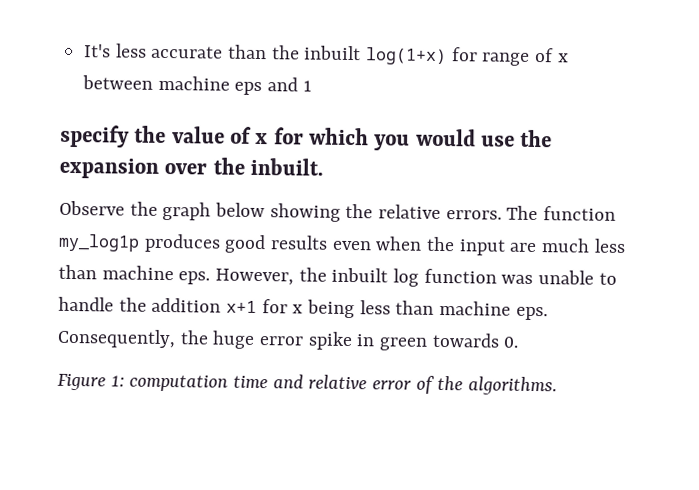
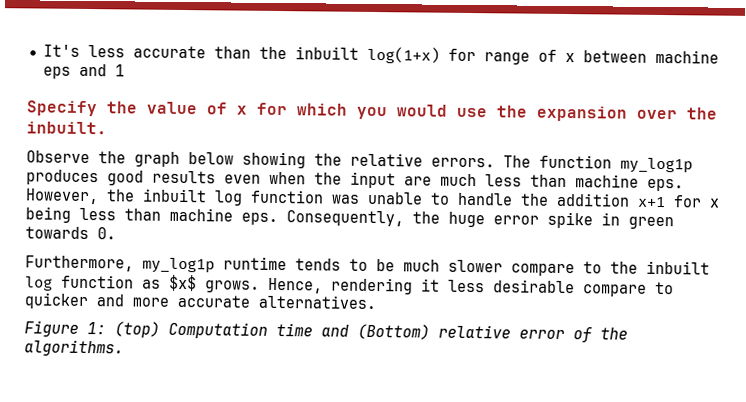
[60,124,130,148] specify -> [26,100,98,117] Specify
(520, 342) none -> [25,255,710,277] [25,274,674,297] [24,292,377,310] // Furthermore, my_log1p runtime tends to be much slower compare to the inbuilt log function as $x$ grows. Hence, rendering it less desirable compare to quicker and more accurate alternatives.
[129,374,229,392] computation -> [114,321,268,339] (top) Computation
(304, 381) none -> [357,323,430,340] (Bottom)

